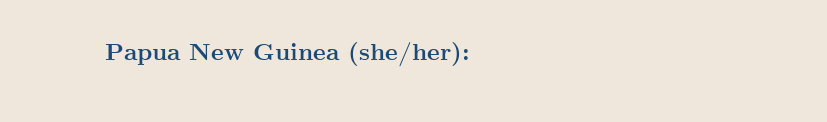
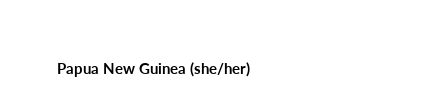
[348,42,470,67] (she/her): -> [190,62,251,77] (she/her)

